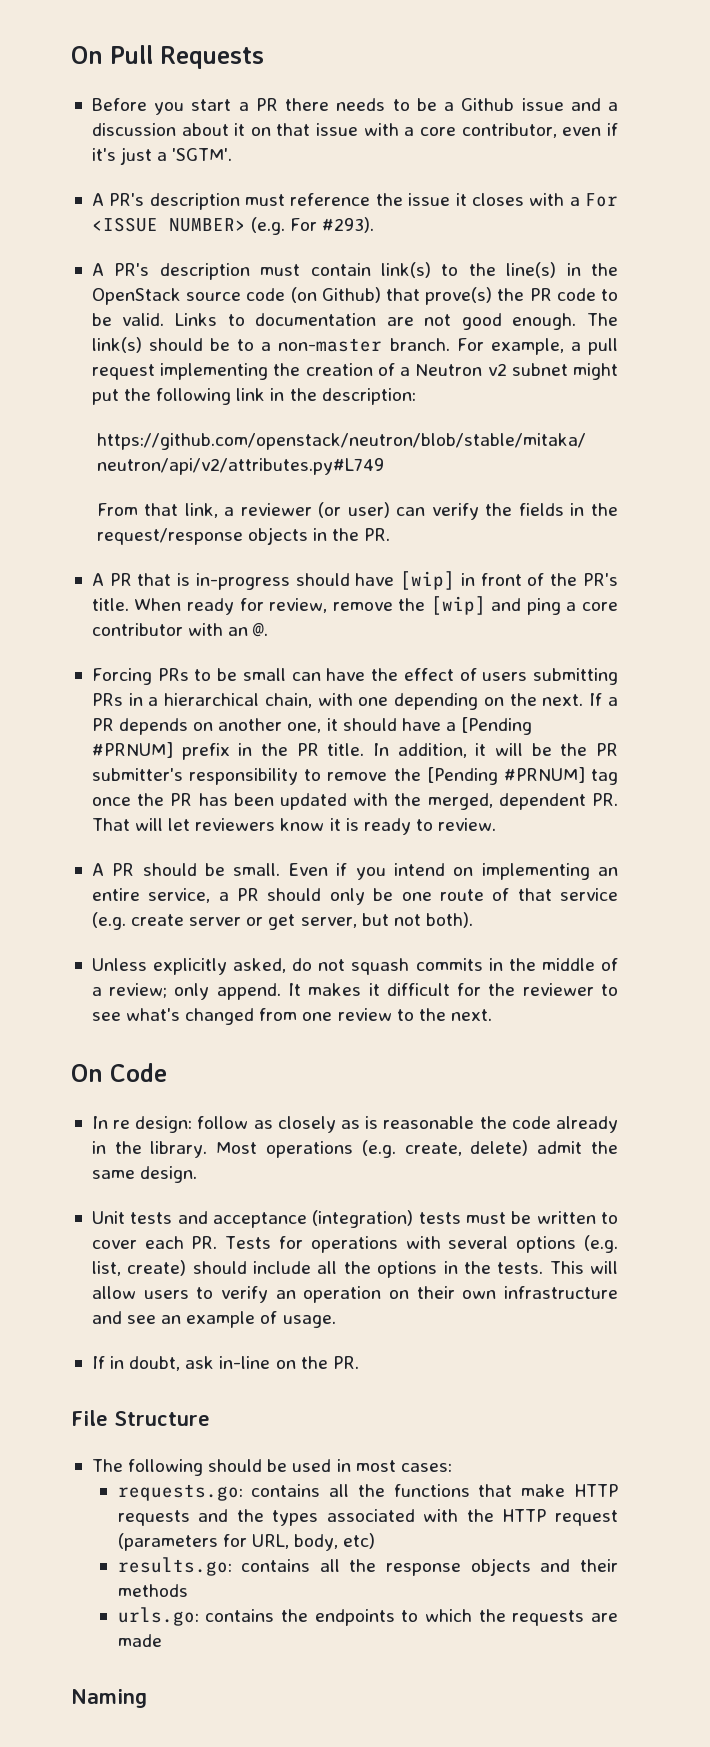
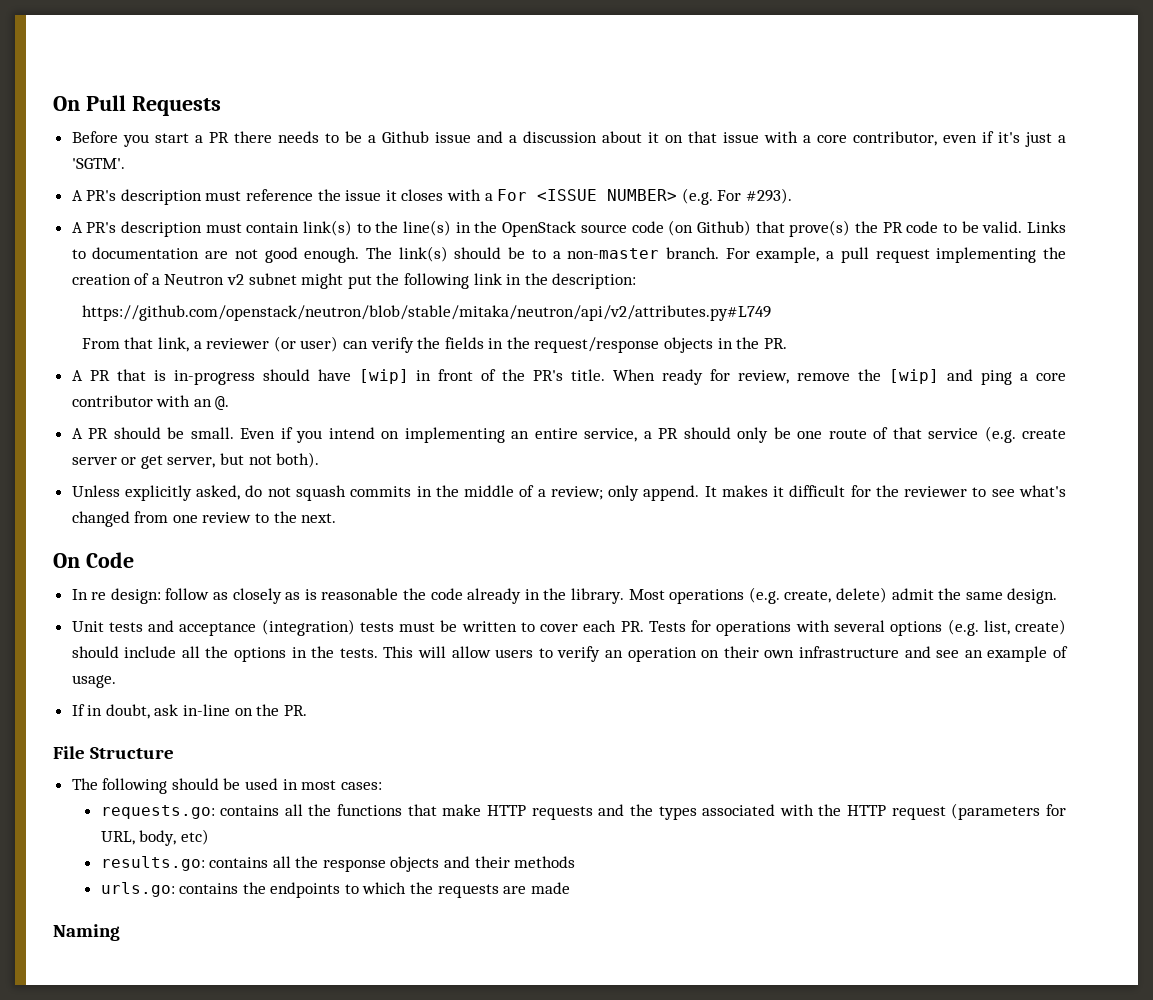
[91,668,618,685] [91,693,618,710] [91,717,533,735] [91,742,618,760] [91,767,618,785] [91,793,619,810] [91,818,497,835] // Forcing PRs to be small can have the effect of users submitting PRs in a hierarchical chain, with one depending on the next. If a PR depends on another one, it should have a [Pending #PRNUM] prefix in the PR title. In addition, it will be the PR submitter's responsibility to remove the [Pending #PRNUM] tag once the PR has been updated with the merged, dependent PR. That will let reviewers know it is ready to review. -> (230, 403) none

